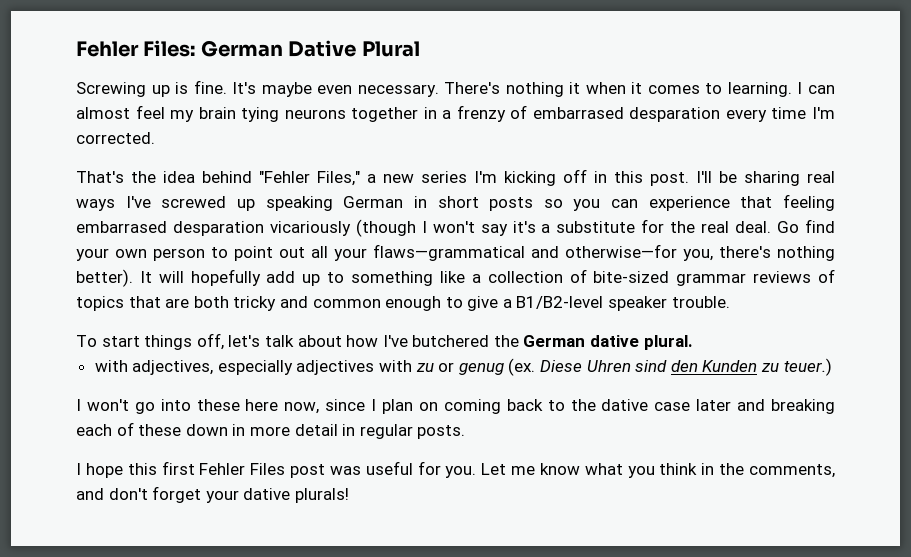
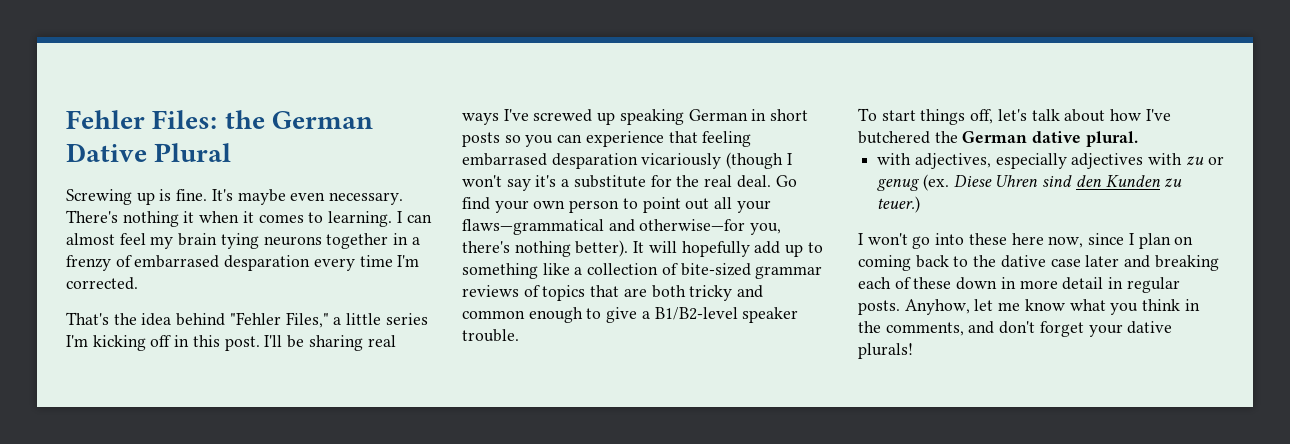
(196, 48) none -> [224,110,265,129] the
[383,174,414,183] new -> [346,313,382,325] little
[76,461,507,478] // I hope this first Fehler Files post was useful for you. Let -> [904,299,994,315] Anyhow, let

